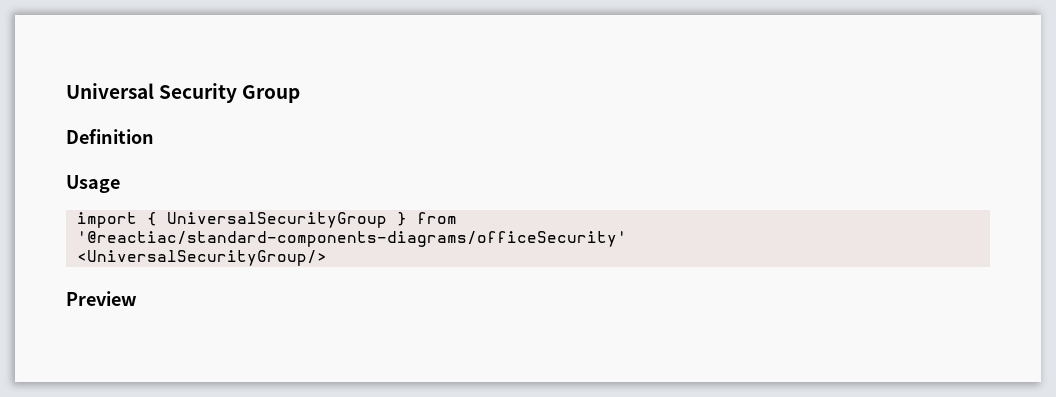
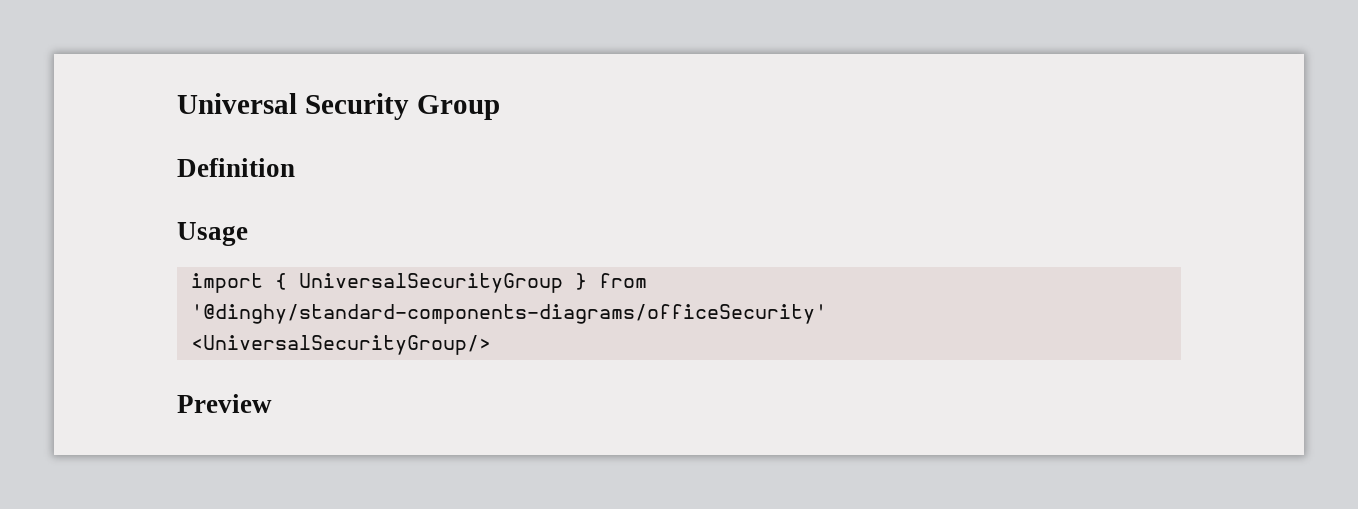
[76,231,627,247] '@reactiac/standard-components-diagrams/officeSecurity' -> [190,304,827,324] '@dinghy/standard-components-diagrams/officeSecurity'

